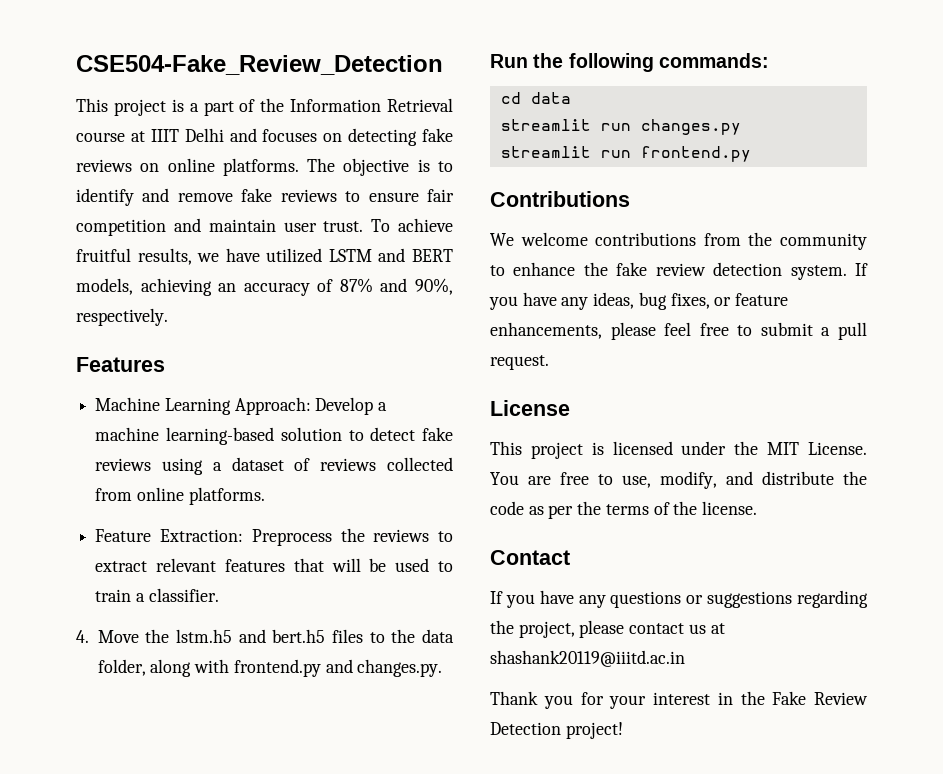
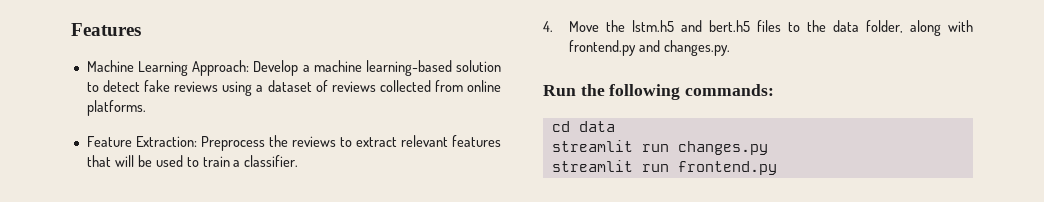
[76,55,443,75] [76,98,453,116] [76,128,453,146] [76,158,453,176] [76,188,455,206] [76,218,453,236] [76,248,453,265] [76,278,453,296] [76,308,168,326] CSE504-Fake_Review_Detection // This project is a part of the Information Retrieval course at IIIT Delhi and focuses on detecting fake reviews on online platforms. The objective is to identify and remove fake reviews to ensure fair competition and maintain user trust. To achieve fruitful results, we have utilized LSTM and BERT models, achieving an accuracy of 87% and 90%, respectively. // -> (71, 29) none
[490,191,630,207] [490,232,867,250] [490,262,868,280] [489,292,789,310] [490,322,867,340] [490,355,549,370] [490,400,570,416] [490,441,867,459] [490,471,867,489] [490,501,758,519] [490,550,570,565] [490,590,868,608] [490,620,725,638] [490,650,685,667] [490,691,868,709] [490,722,623,739] // Contributions // We welcome contributions from the community to enhance the fake review detection system. If you have any ideas, bug fixes, or feature enhancements, please feel free to submit a pull request. // License // This project is licensed under the MIT License. You are free to use, modify, and distribute the code as per the terms of the license. // Contact // If you have any questions or suggestions regarding the project, please contact us at shashank20119@iiitd.ac.in // Thank you for your interest in the Fake Review Detection project! -> (777, 168) none

